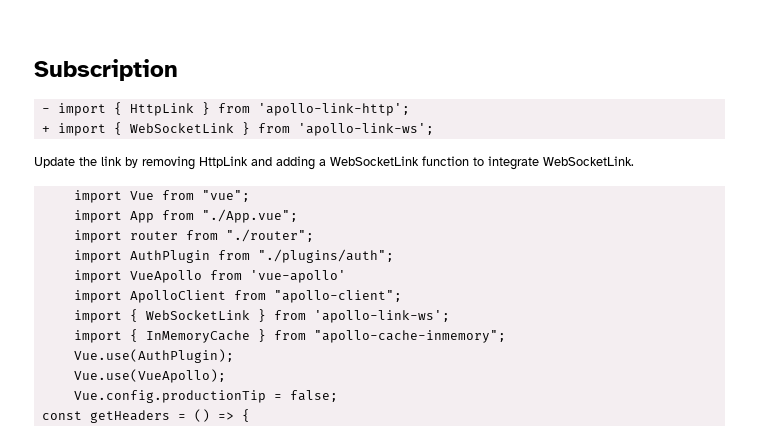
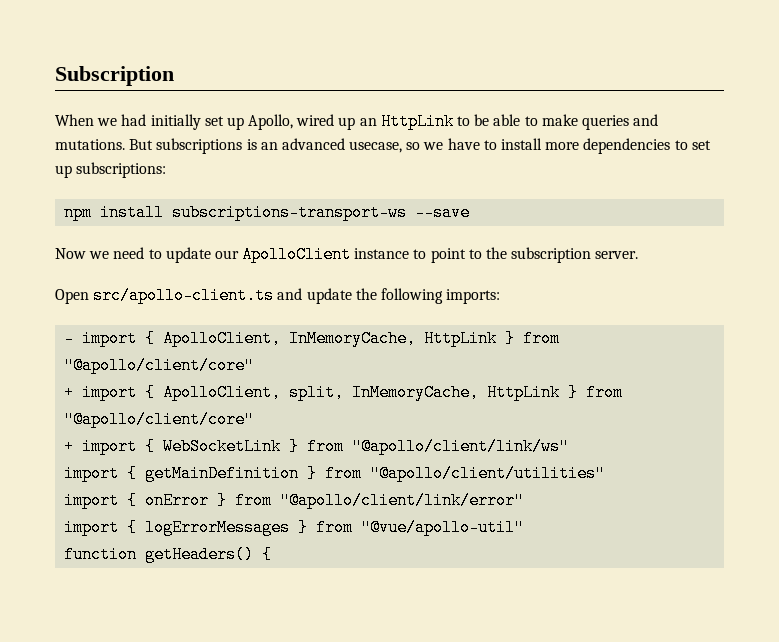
(178, 70) none -> [55,113,659,130] [55,138,711,154] [55,162,167,178] [64,204,471,221] [55,246,639,263] [55,287,501,304] // When we had initially set up Apollo, wired up an HttpLink to be able to make queries and mutations. But subscriptions is an advanced usecase, so we have to install more dependencies to set up subscriptions: // npm install subscriptions-transport-ws --save // Now we need to update our ApolloClient instance to point to the subscription server. // Open src/apollo-client.ts and update the following imports:
[129,102,410,116] HttpLink } from 'apollo-link-http'; -> [163,330,561,347] [64,357,255,374] [64,384,624,401] [64,411,255,428] ApolloClient, InMemoryCache, HttpLink } from "@apollo/client/core" // + import { ApolloClient, split, InMemoryCache, HttpLink } from "@apollo/client/core"
[297,123,434,136] [34,156,634,170] [73,190,250,203] [73,209,298,223] [73,229,314,243] [73,249,394,263] [73,270,346,283] [73,290,402,303] [73,309,450,323] [73,329,506,343] [73,349,234,363] [73,369,226,383] [73,390,338,403] [41,409,234,423] 'apollo-link-ws'; // Update the link by removing HttpLink and adding a WebSocketLink function to integrate WebSocketLink. // import Vue from "vue"; // import App from "./App.vue"; // import router from "./router"; // import AuthPlugin from "./plugins/auth"; // import VueApollo from 'vue-apollo' // import ApolloClient from "apollo-client"; // import { WebSocketLink } from 'apollo-link-ws'; // import { InMemoryCache } from "apollo-cache-inmemory"; // Vue.use(AuthPlugin); // Vue.use(VueApollo); // Vue.config.productionTip = false; // const getHeaders = () => -> [352,438,570,455] [64,465,606,482] [64,492,525,509] [64,519,525,536] [64,546,255,563] "@apollo/client/link/ws" // import { getMainDefinition } from "@apollo/client/utilities" // import { onError } from "@apollo/client/link/error" // import { logErrorMessages } from "@vue/apollo-util" // function getHeaders()

